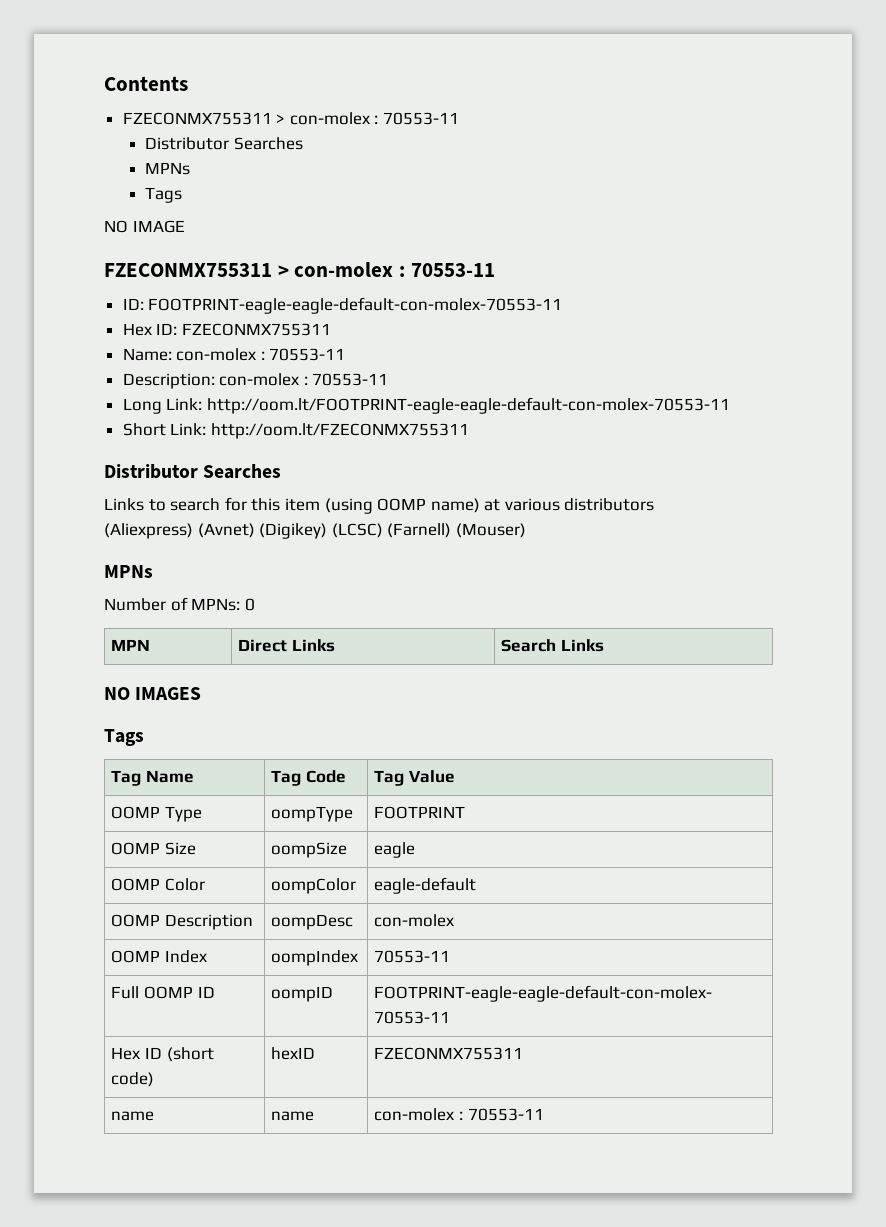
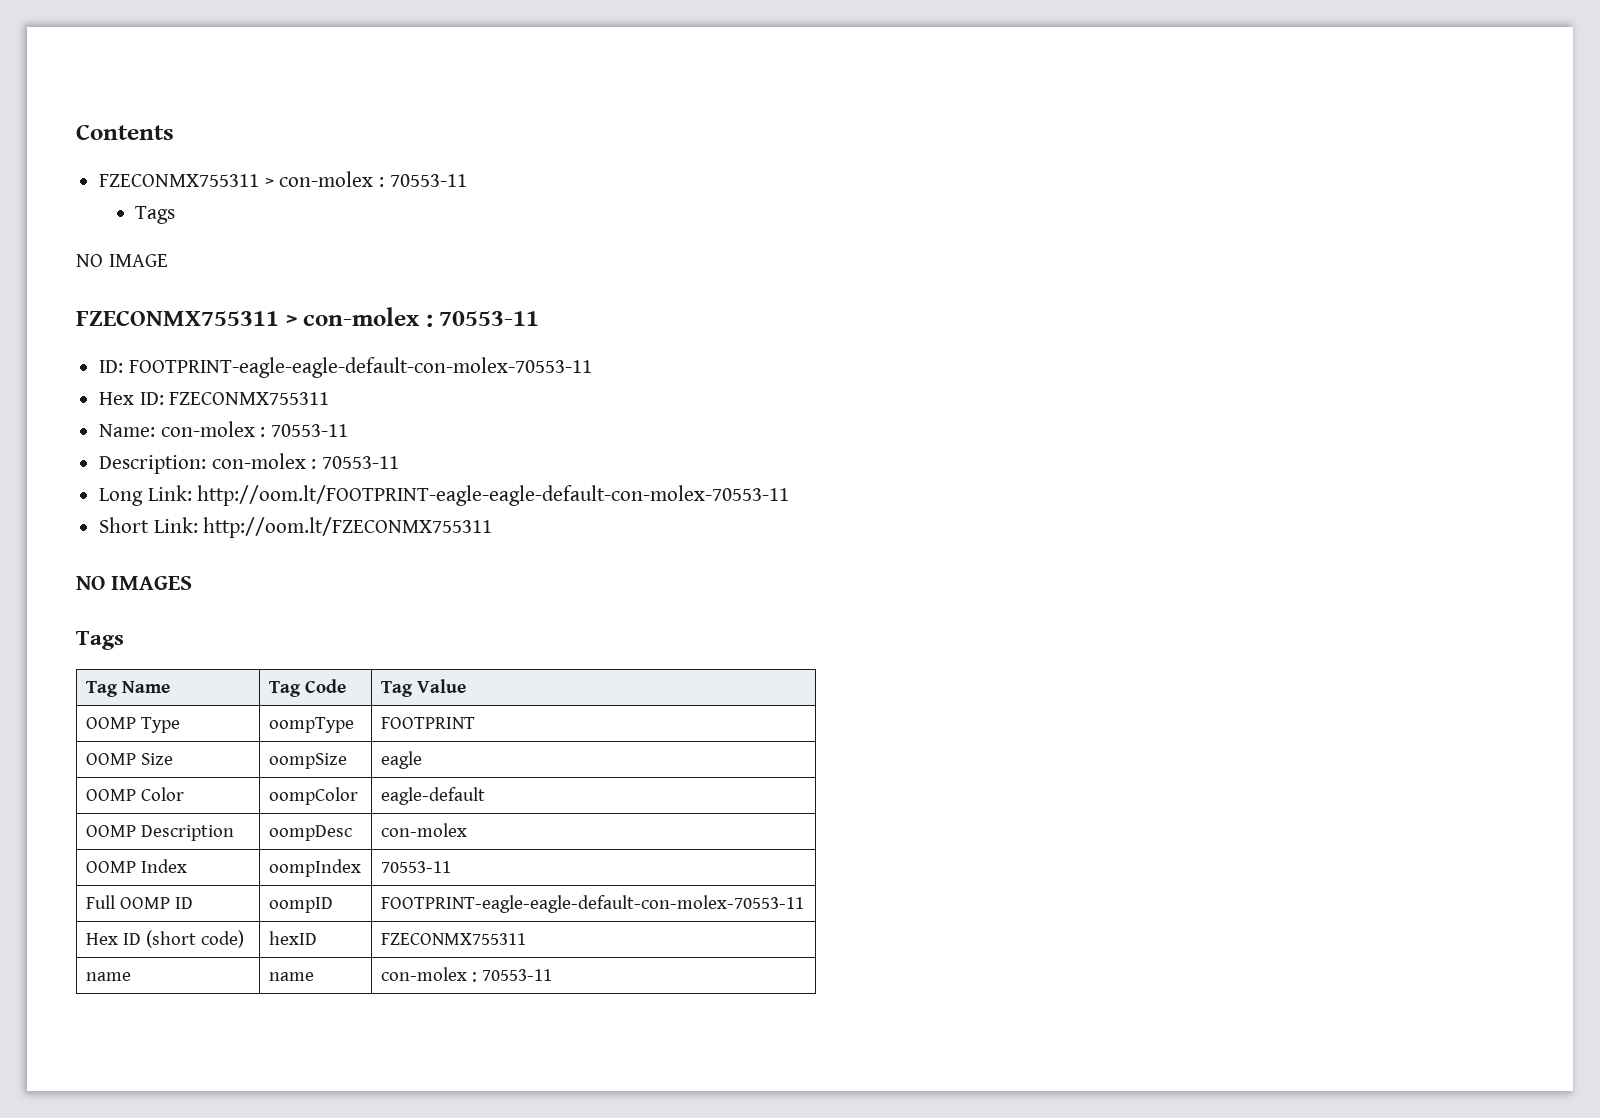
[145,137,304,150] [145,162,191,175] // Distributor Searches // MPNs -> (467, 180) none
[104,464,282,479] [104,497,655,514] [104,523,526,539] [104,565,153,578] [104,597,255,611] [111,639,151,651] [238,639,336,652] [501,639,605,652] // Distributor Searches // Links to search for this item (using OOMP name) at various distributors // (Aliexpress) (Avnet) (Digikey) (LCSC) (Farnell) (Mouser) // MPNs // Number of MPNs: 0 // MPN | Direct Links | Search Links -> (493, 527) none

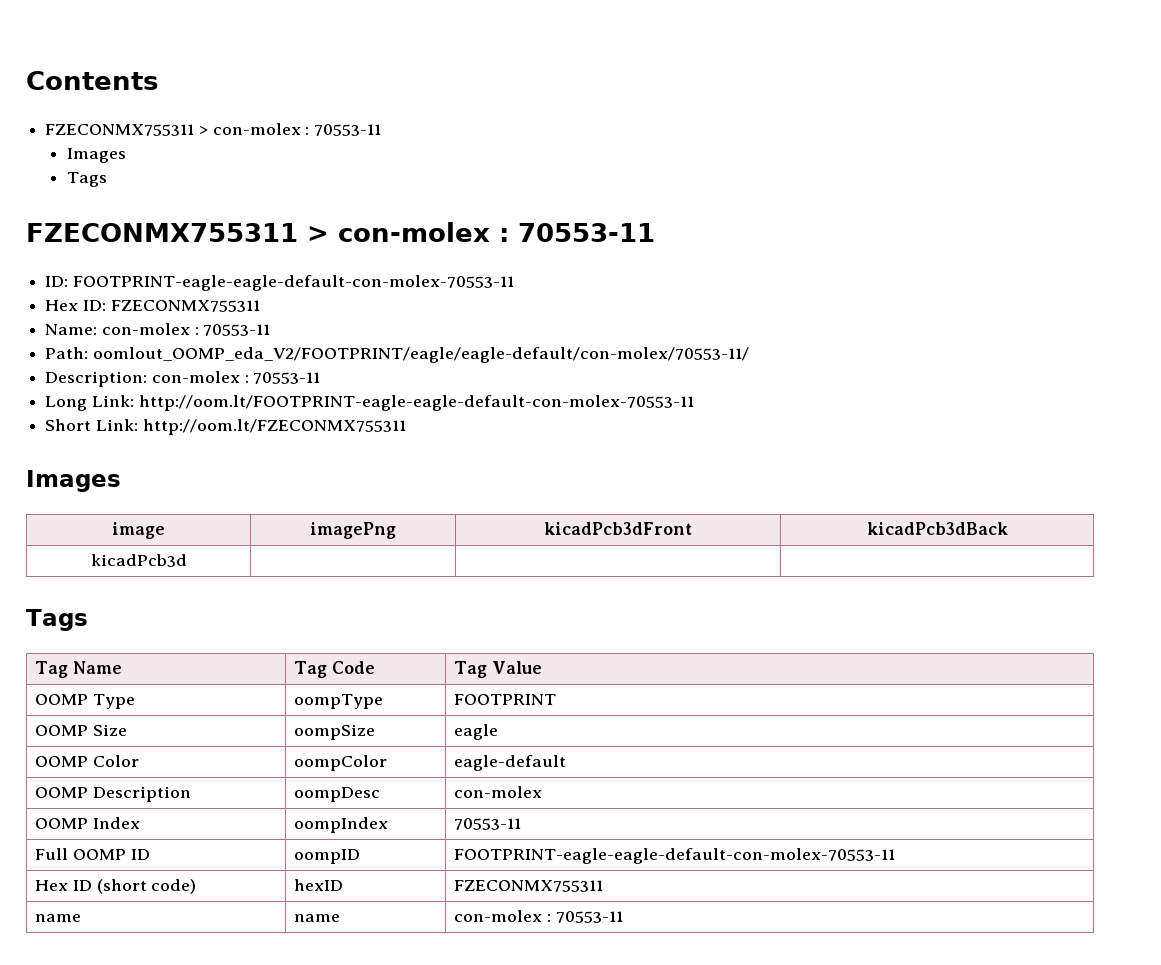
[135,206,176,224] [76,254,168,267] // Tags // NO IMAGE -> [67,148,127,163] [67,172,108,187] // Images // Tags
(349, 430) none -> [45,347,749,363] // Path: oomlout_OOMP_eda_V2/FOOTPRINT/eagle/eagle-default/con-molex/70553-11/
[76,576,193,590] NO IMAGES -> [26,470,121,492] [112,522,165,539] [309,522,396,539] [544,522,692,535] [866,522,1008,535] [90,554,187,567] Images // image | imagePng | kicadPcb3dFront | kicadPcb3dBack // kicadPcb3d | | |

